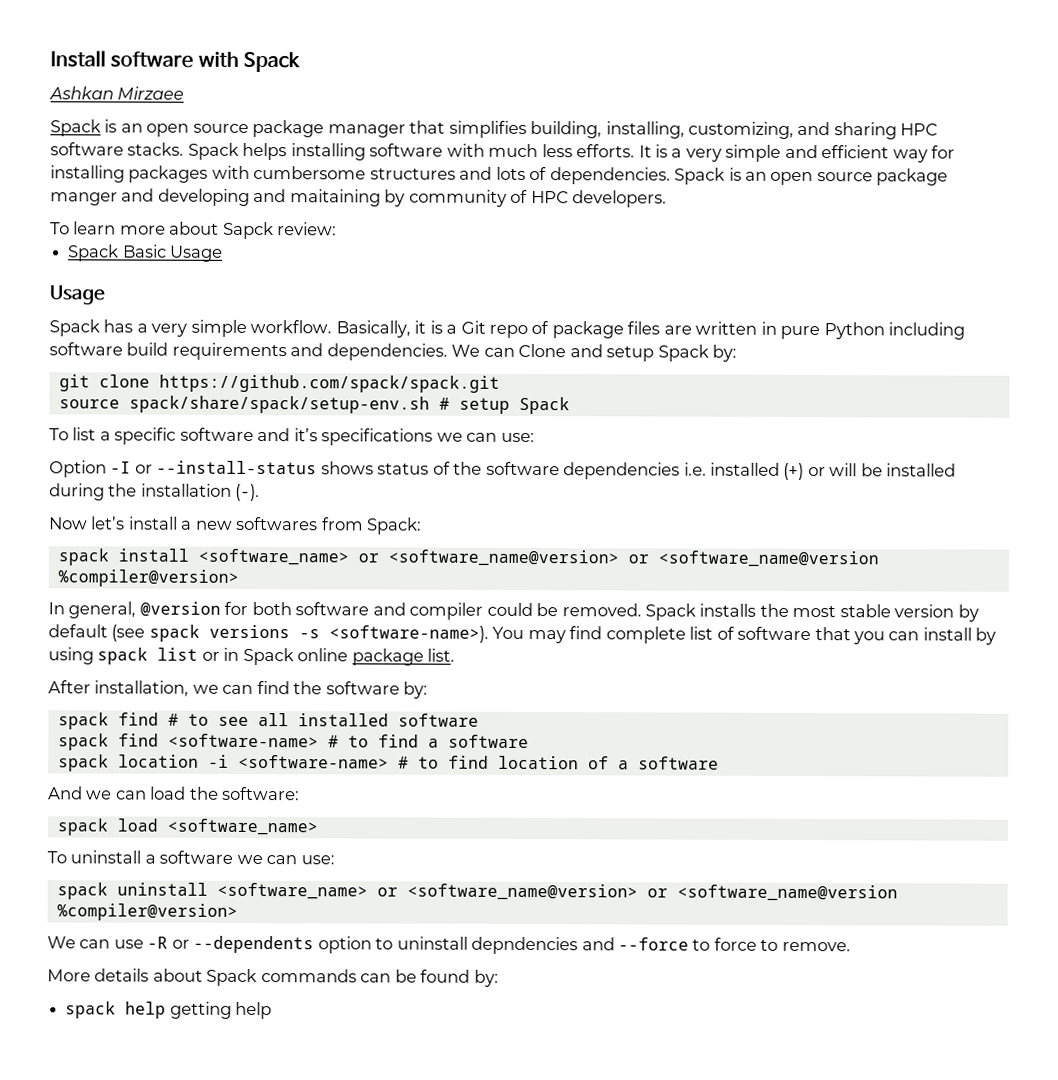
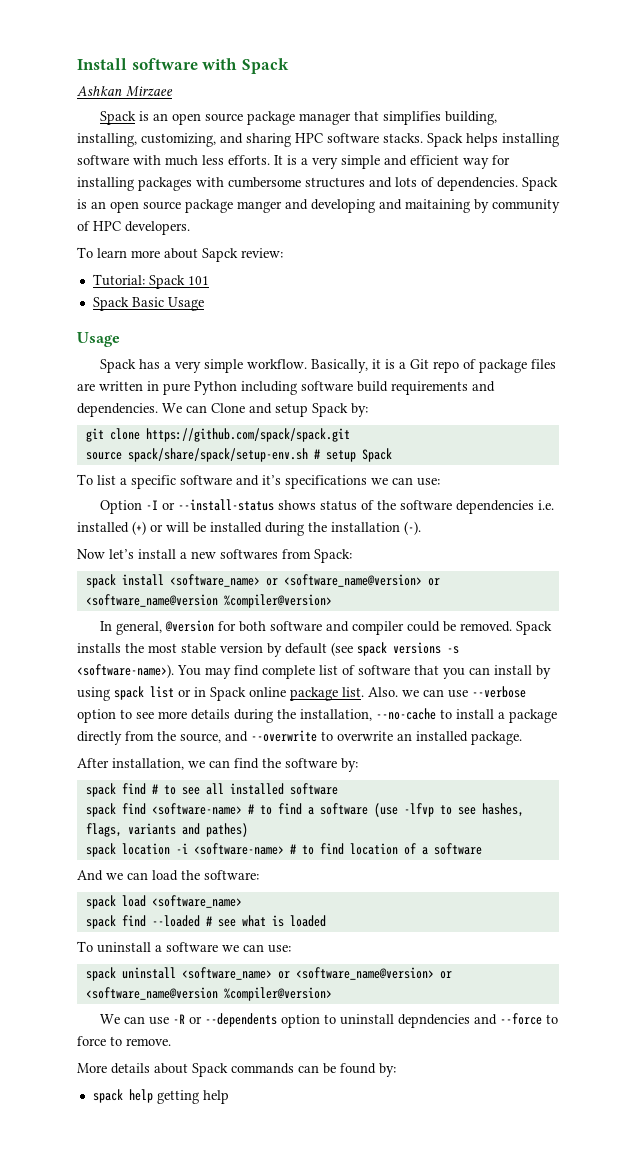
(338, 229) none -> [92,274,209,289] // Tutorial: Spack 101
(456, 655) none -> [368,686,526,698] [77,708,557,723] [77,730,522,745] Also. we can use --verbose option to see more details during the installation, --no-cache to install a package directly from the source, and --overwrite to overwrite an installed package.
(529, 741) none -> [373,803,524,817] [85,823,248,837] (use -lfvp to see hashes, flags, variants and pathes)
(318, 827) none -> [85,915,326,929] // spack find --loaded # see what is loaded

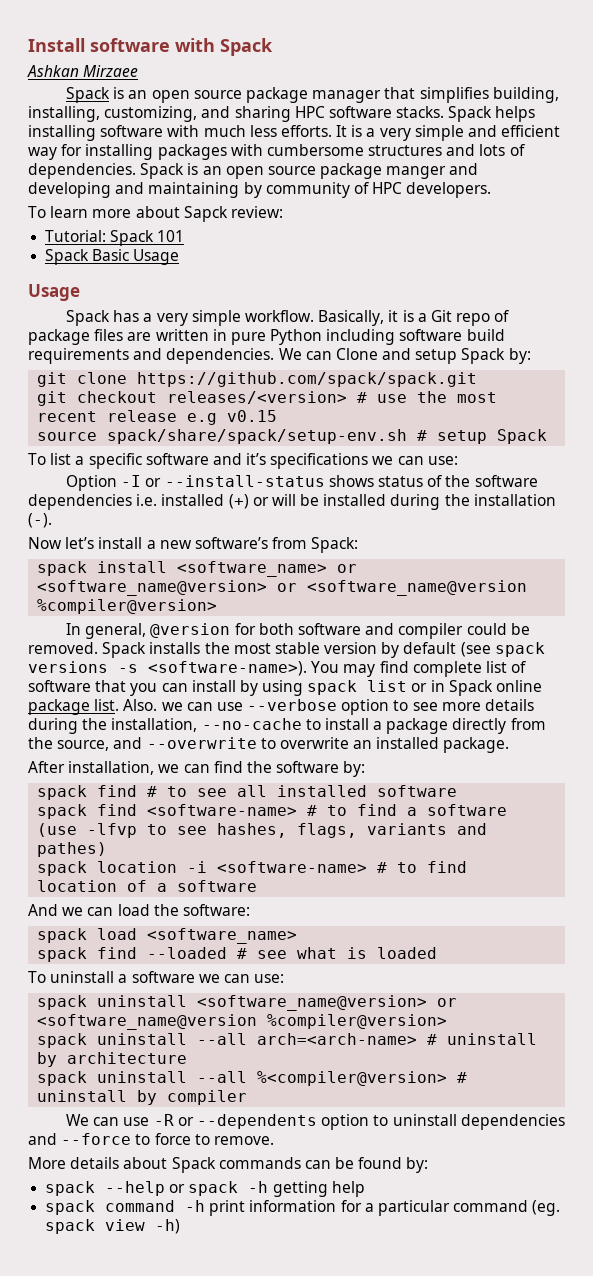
[405,199,470,213] maitaining -> [148,182,240,198] maintaining
(350, 435) none -> [37,391,498,406] [37,410,278,425] // git checkout releases/<version> # use the most recent release e.g v0.15
[220,549,278,559] softwares -> [194,537,268,549] software’s
[181,967,452,980] [85,987,332,1001] <software_name> or <software_name@version> or <software_name@version %compiler@version> -> [197,995,458,1011] [37,1014,448,1030] [37,1033,538,1048] [37,1052,188,1067] [37,1071,468,1086] [37,1090,248,1105] <software_name@version> or <software_name@version %compiler@version> // spack uninstall --all arch=<arch-name> # uninstall by architecture // spack uninstall --all %<compiler@version> # uninstall by compiler
[398,1014,471,1028] depndencies -> [460,1114,565,1130] dependencies
[128,1089,229,1104] help getting help -> [105,1181,365,1197] [45,1200,561,1216] [45,1219,181,1234] --help or spack -h getting help // spack command -h print information for a particular command (eg. spack view -h)

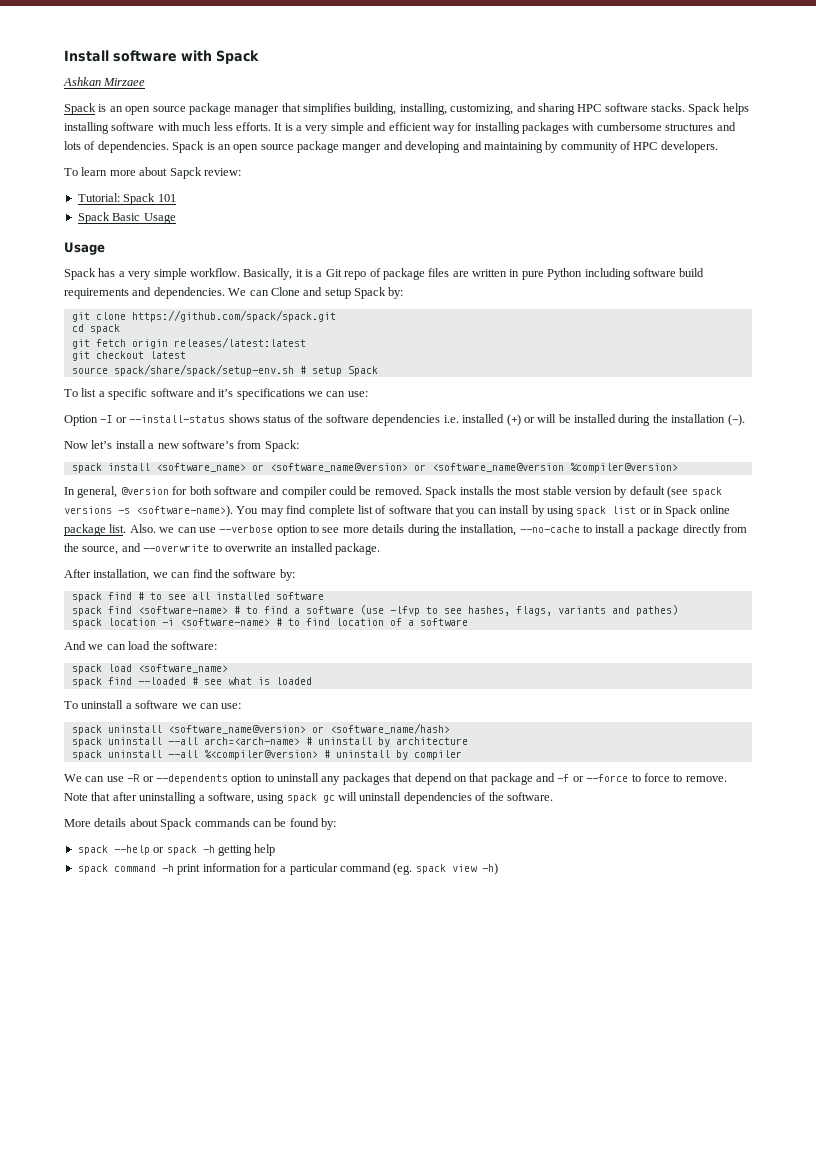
[37,391,498,406] [37,410,278,425] git checkout releases/<version> # use the most recent release e.g v0.15 -> [71,324,120,334] [71,337,306,349] [71,351,186,361] cd spack // git fetch origin releases/latest:latest // git checkout latest
[37,1014,448,1030] <software_name@version %compiler@version> -> [329,723,450,734] <software_name/hash>
[460,1114,565,1130] [28,1133,57,1145] dependencies and -> [321,773,584,785] any packages that depend on that package and -f or
(274, 1140) none -> [64,792,553,804] Note that after uninstalling a software, using spack gc will uninstall dependencies of the software.

